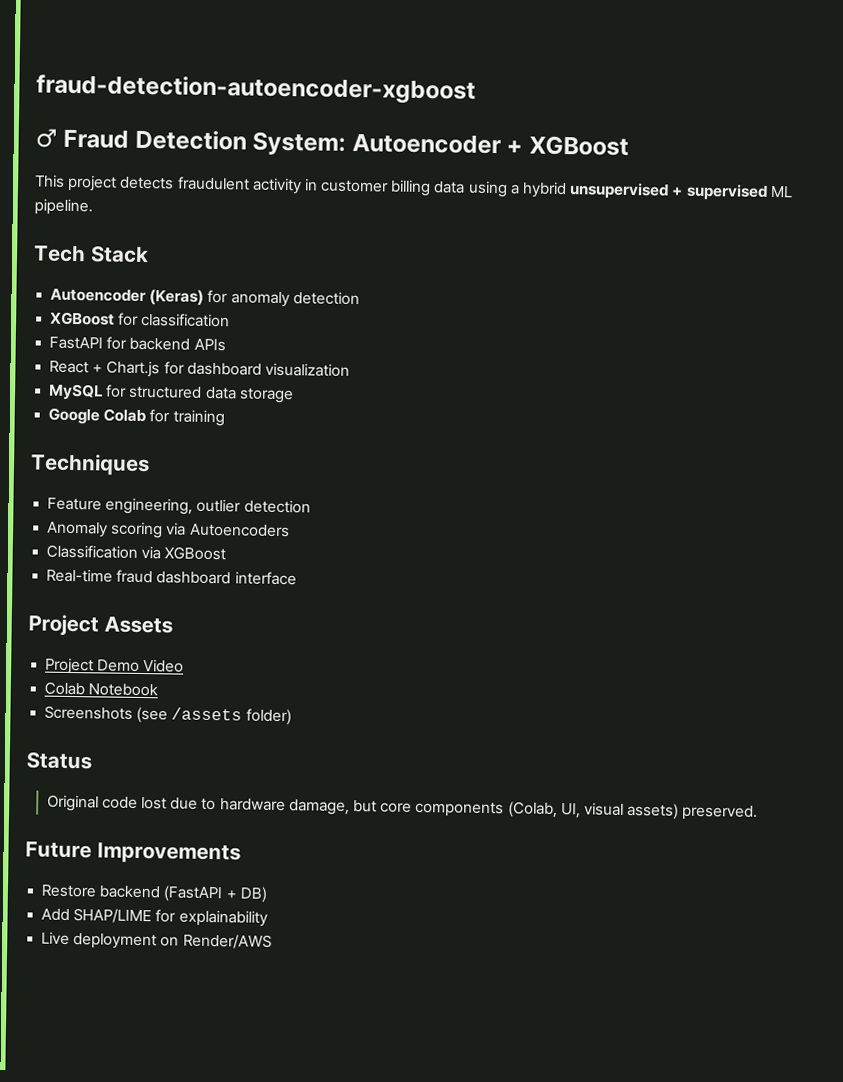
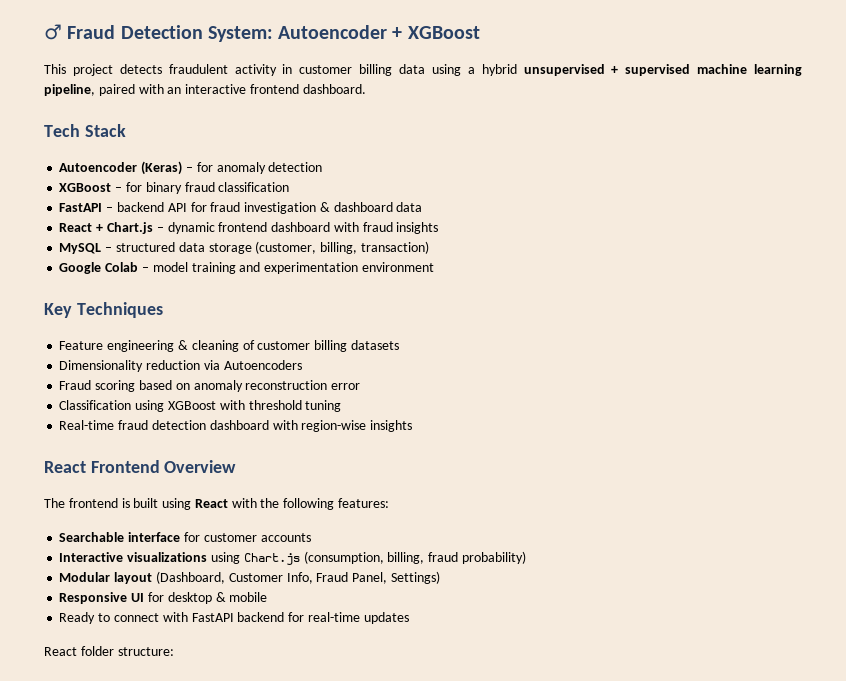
[36,74,476,105] fraud-detection-autoencoder-xgboost // -> (44, 32) none
[769,185,793,198] [34,198,93,216] ML pipeline. -> [697,64,802,76] [44,84,366,96] machine learning pipeline, paired with an interactive frontend dashboard.
(205, 297) none -> [185,167,193,172] –
[118,312,231,328] [49,336,226,352] [49,360,350,378] for classification // FastAPI for backend APIs // React + Chart.js for dashboard visualization -> [115,182,290,194] [59,202,423,214] [59,222,439,234] – for binary fraud classification // FastAPI – backend API for fraud investigation & dashboard data // React + Chart.js – dynamic frontend dashboard with fraud insights
[106,384,128,398] for -> [105,247,113,252] –
(294, 395) none -> [255,241,429,254] (customer, billing, transaction)
[149,409,171,423] for -> [141,262,188,272] – model
[30,453,150,477] [47,497,311,515] [47,521,290,539] // Techniques // Feature engineering, outlier detection // Anomaly scoring via Autoencoders -> [239,262,434,274] [44,302,163,318] [59,340,399,352] [59,360,302,372] [59,380,361,392] and experimentation environment // Key Techniques // Feature engineering & cleaning of customer billing datasets // Dimensionality reduction via Autoencoders // Fraud scoring based on anomaly reconstruction error
[141,545,227,561] via XGBoost -> [135,400,342,412] using XGBoost with threshold tuning
[156,571,297,586] [28,614,173,637] [45,657,185,675] [44,681,159,697] [44,705,292,726] [26,751,92,770] [46,794,759,821] [25,841,241,865] [41,884,268,903] [41,908,268,927] [41,931,272,950] dashboard interface // Project Assets // Project Demo Video // Colab Notebook // Screenshots (see /assets folder) // Status // Original code lost due to hardware damage, but core components (Colab, UI, visual assets) preserved. // Future Improvements // Restore backend (FastAPI + DB) // Add SHAP/LIME for explainability // Live deployment on Render/AWS -> [151,420,413,432] [44,460,237,473] [44,498,390,510] [59,532,311,542] [59,551,526,565] [59,571,440,584] [59,592,268,604] [59,612,409,624] [44,646,174,656] detection dashboard with region-wise insights // React Frontend Overview // The frontend is built using React with the following features: // Searchable interface for customer accounts // Interactive visualizations using Chart.js (consumption, billing, fraud probability) // Modular layout (Dashboard, Customer Info, Fraud Panel, Settings) // Responsive UI for desktop & mobile // Ready to connect with FastAPI backend for real-time updates // React folder structure:

